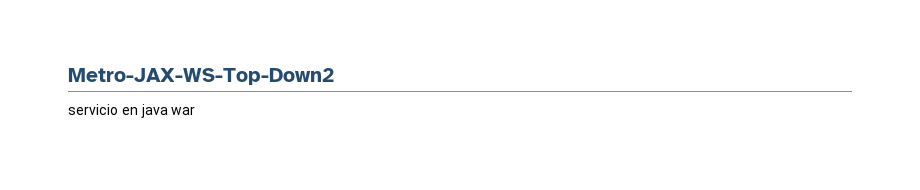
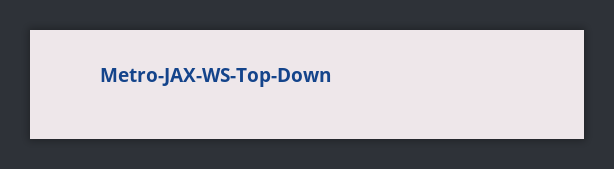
[68,68,334,85] [68,104,196,118] Metro-JAX-WS-Top-Down2 // servicio en java war -> [100,68,331,87] Metro-JAX-WS-Top-Down

